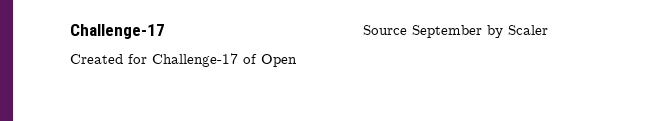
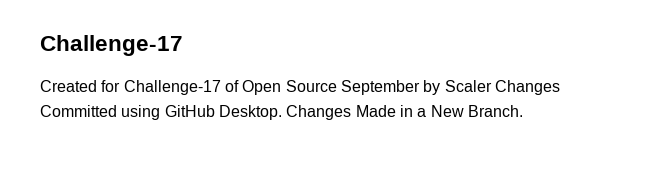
(548, 30) none -> [494,80,560,95] [40,105,523,120] Changes Committed using GitHub Desktop. Changes Made in a New Branch.

